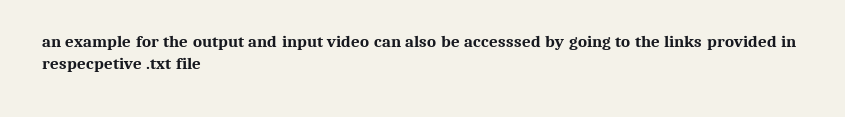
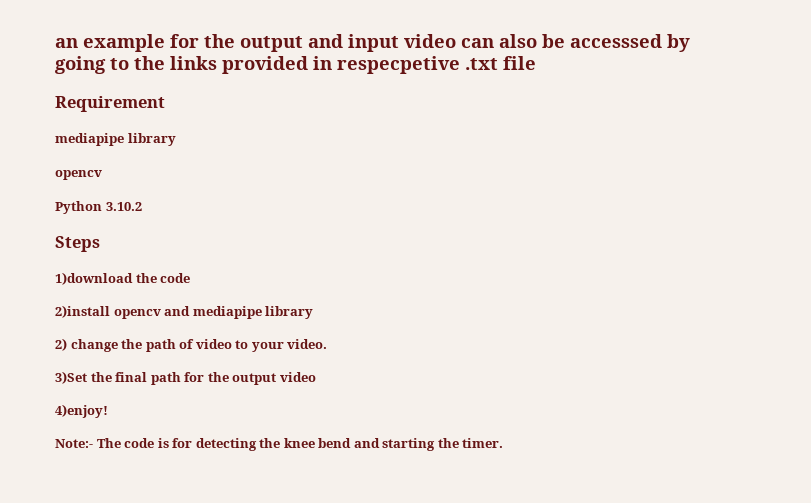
(201, 63) none -> [55,96,165,112] [55,133,176,146] [55,170,102,180] [55,201,142,214] [55,236,100,252] [55,272,191,285] [55,305,314,319] [55,338,328,352] [55,371,316,385] [55,404,108,418] [55,438,504,451] // Requirement // mediapipe library // opencv // Python 3.10.2 // Steps // 1)download the code // 2)install opencv and mediapipe library // 2) change the path of video to your video. // 3)Set the final path for the output video // 4)enjoy! // Note:- The code is for detecting the knee bend and starting the timer.

